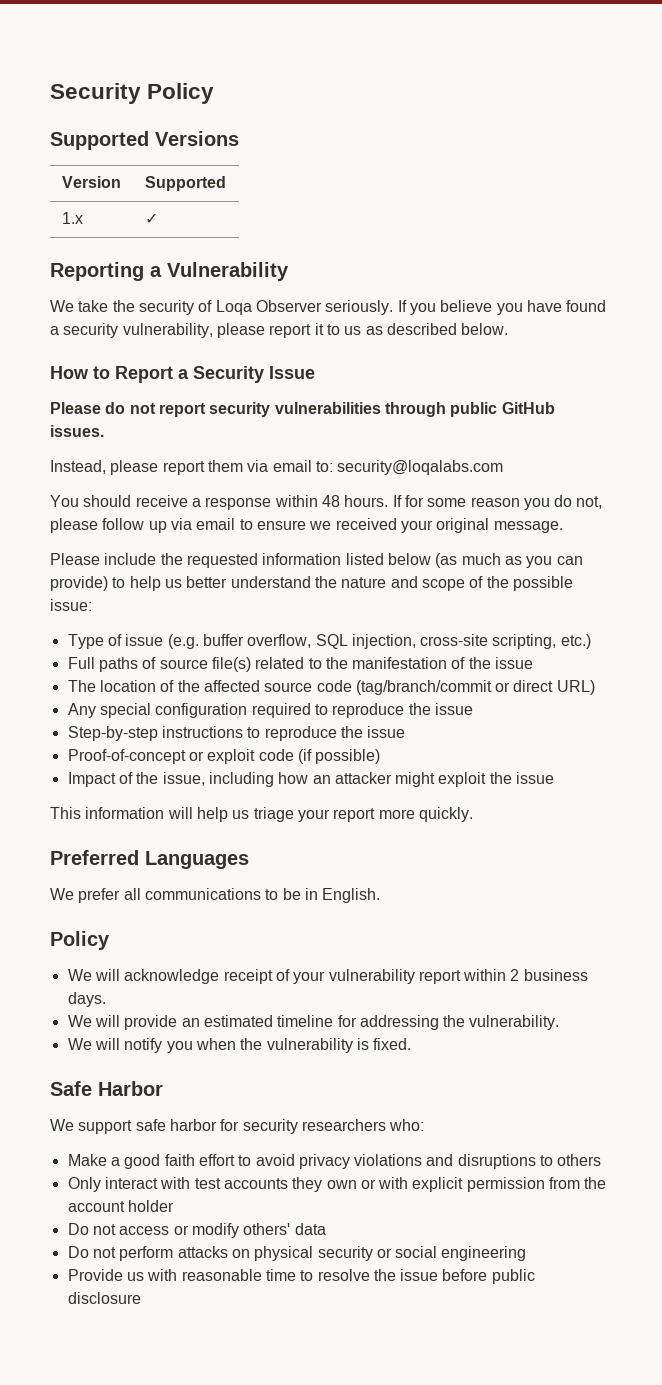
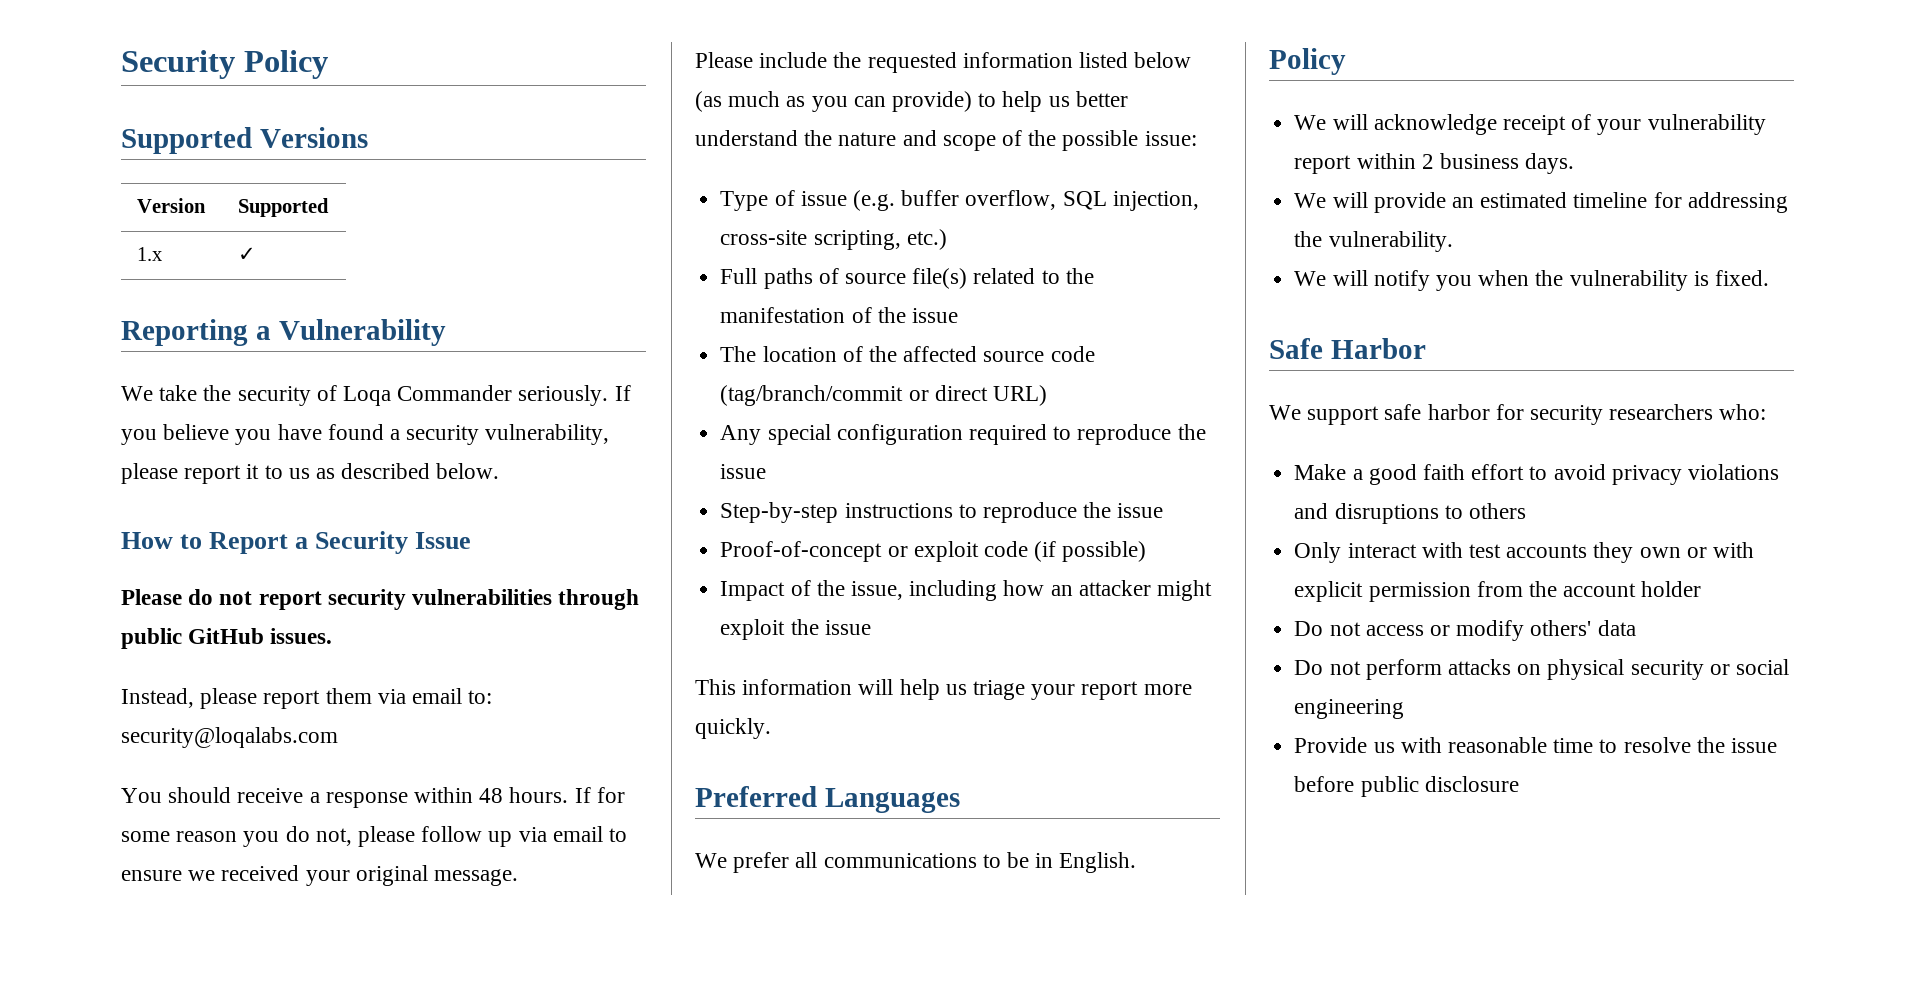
[255,300,322,312] Observer -> [397,385,513,401] Commander

